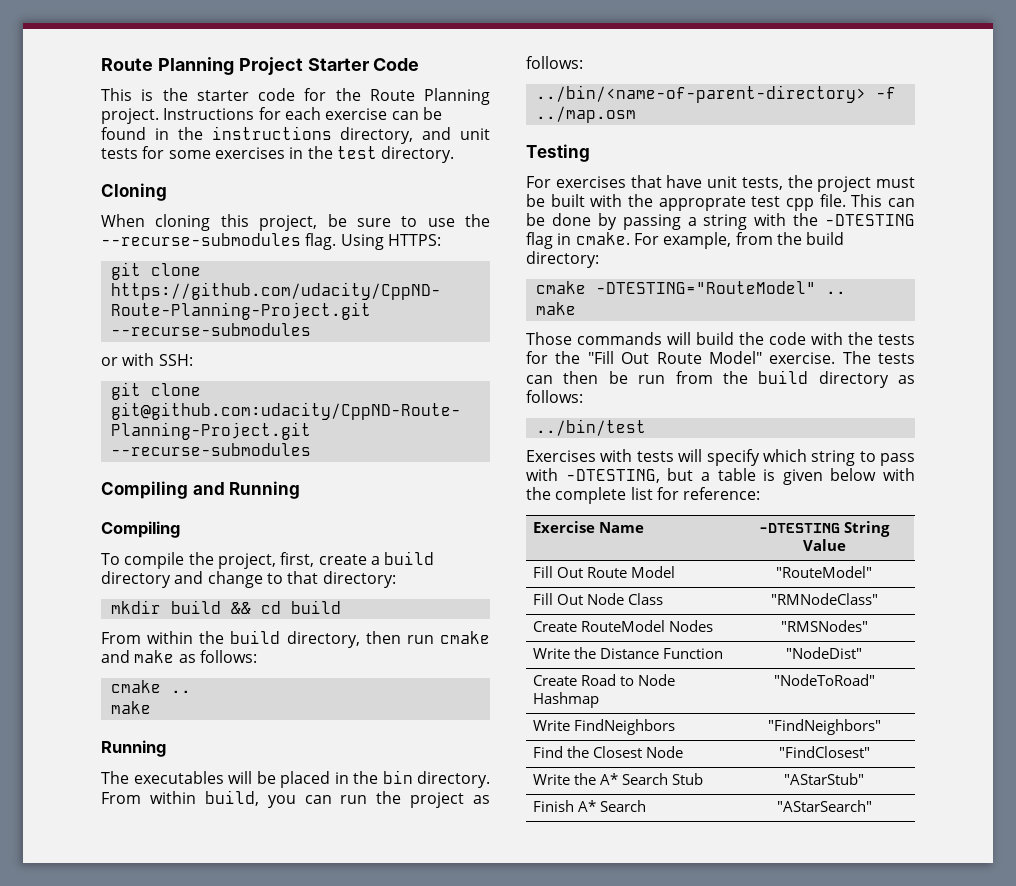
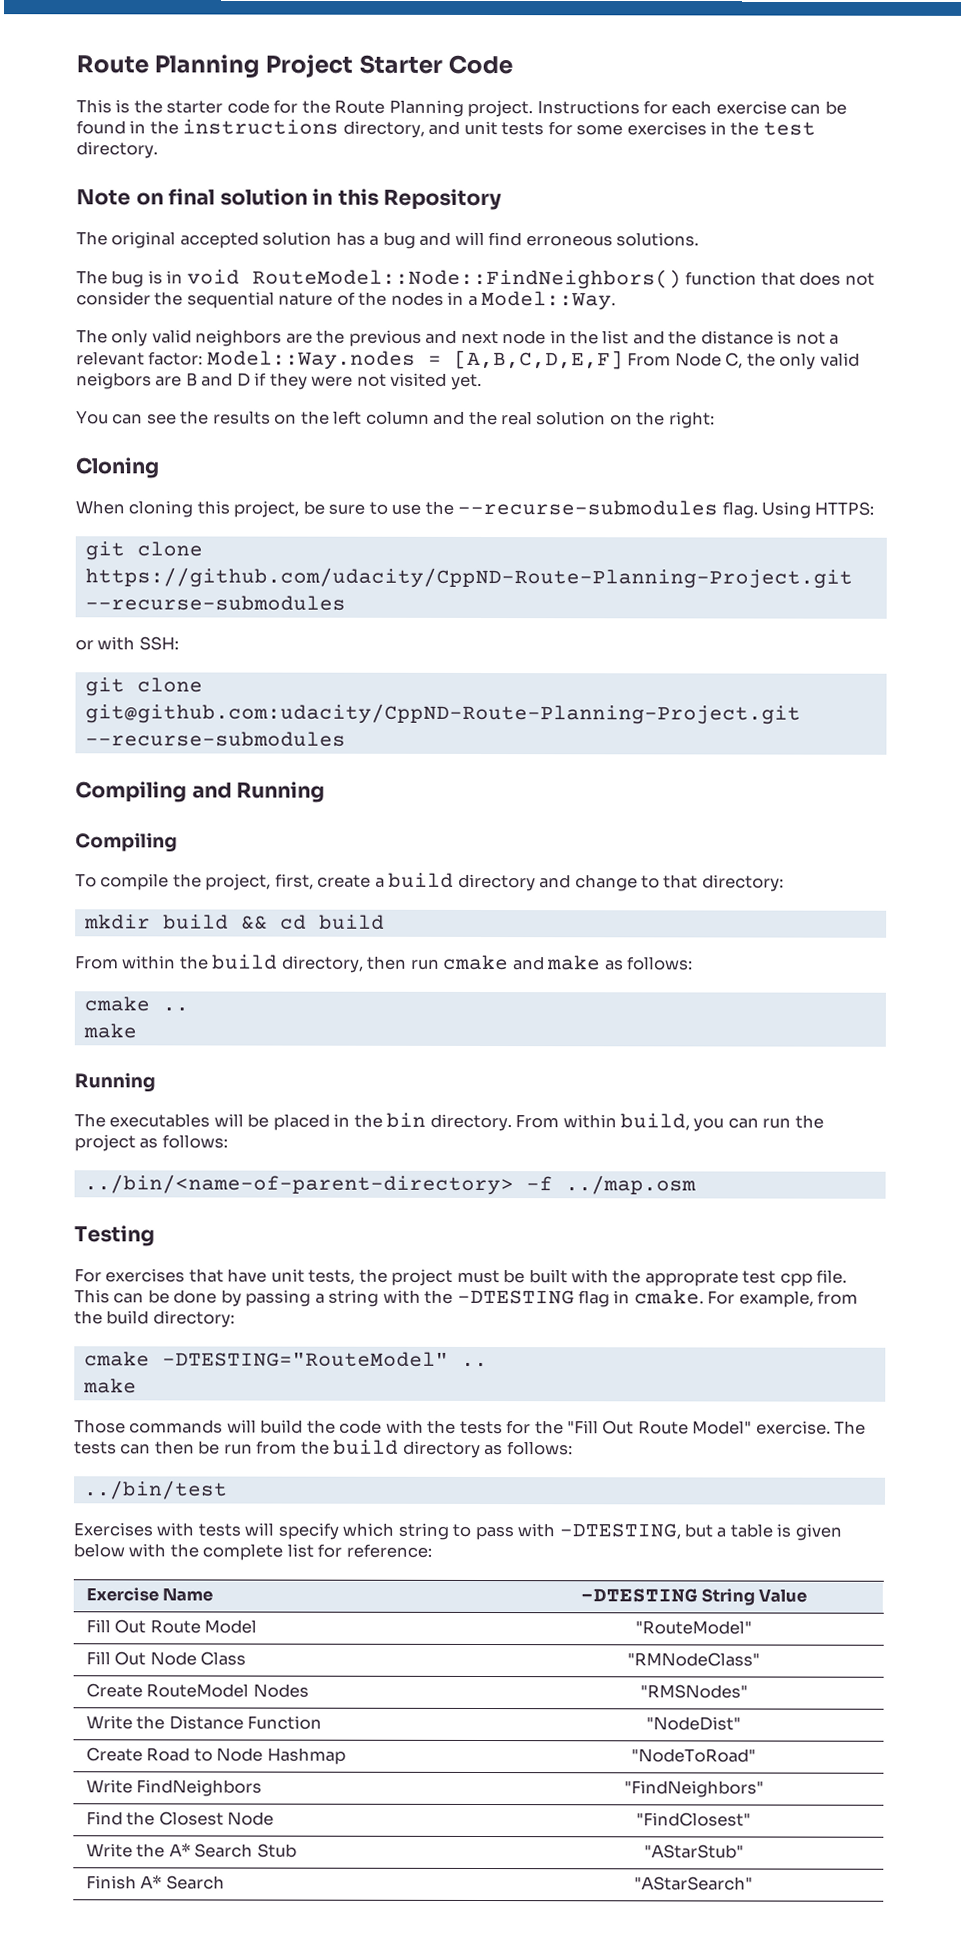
(455, 154) none -> [76,188,503,211] [76,231,700,249] [76,268,875,290] [76,291,617,311] [76,329,840,347] [76,349,860,370] [76,372,482,391] [76,410,715,429] // Note on final solution in this Repository // The original accepted solution has a bug and will find erroneous solutions. // The bug is in void RouteModel::Node::FindNeighbors() function that does not consider the sequential nature of the nodes in a Model::Way. // The only valid neighbors are the previous and next node in the list and the distance is not a relevant factor: Model::Way.nodes = [A,B,C,D,E,F] From Node C, the only valid neigbors are B and D if they were not visited yet. // You can see the results on the left column and the real solution on the right:

